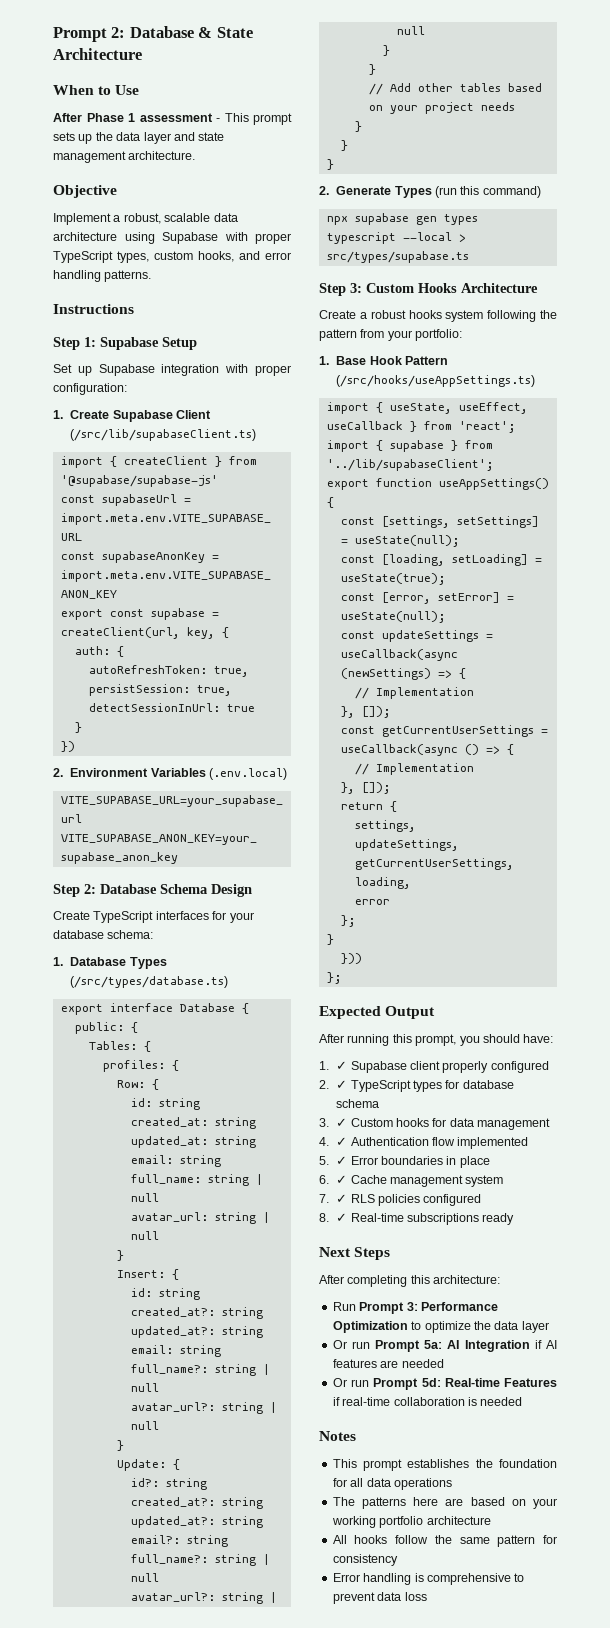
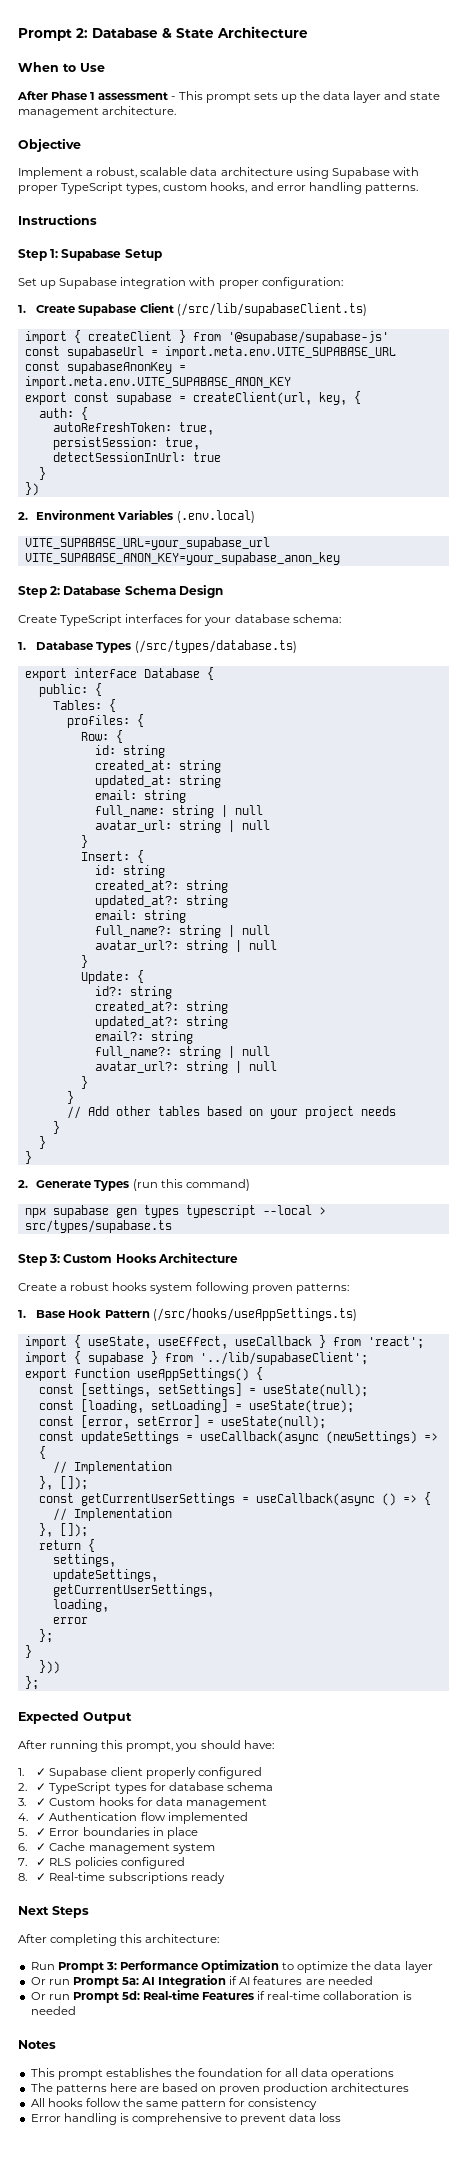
[540,310,557,319] [319,329,463,341] the pattern from your portfolio: -> [251,1283,349,1294] proven patterns:
[533,1498,557,1509] [331,1516,491,1528] your working portfolio architecture -> [219,2083,410,2095] proven production architectures

